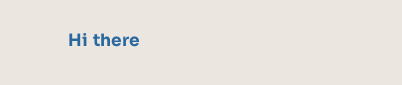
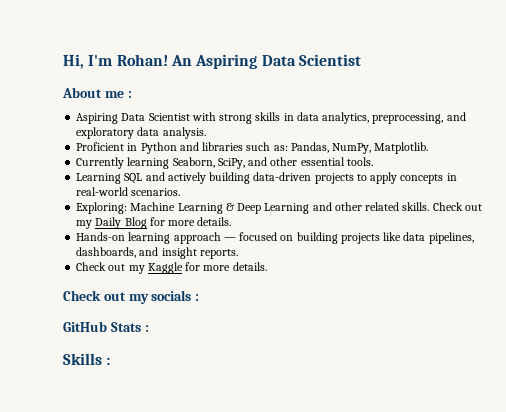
[68,32,140,47] Hi there -> [63,54,361,69] [62,87,132,98] [76,112,466,124] [76,127,206,139] [76,142,429,154] [76,157,373,169] [76,172,457,184] [76,187,181,196] [76,202,482,214] [76,217,232,229] [76,232,474,244] [76,247,238,259] [76,262,267,274] [63,290,200,304] [63,321,149,332] [63,353,111,365] Hi, I'm Rohan! An Aspiring Data Scientist // About me : // Aspiring Data Scientist with strong skills in data analytics, preprocessing, and exploratory data analysis. // Proficient in Python and libraries such as: Pandas, NumPy, Matplotlib. // Currently learning Seaborn, SciPy, and other essential tools. // Learning SQL and actively building data-driven projects to apply concepts in real-world scenarios. // Exploring: Machine Learning & Deep Learning and other related skills. Check out my Daily Blog for more details. // Hands-on learning approach — focused on building projects like data pipelines, dashboards, and insight reports. // Check out my Kaggle for more details. // Check out my socials : // GitHub Stats : // Skills :

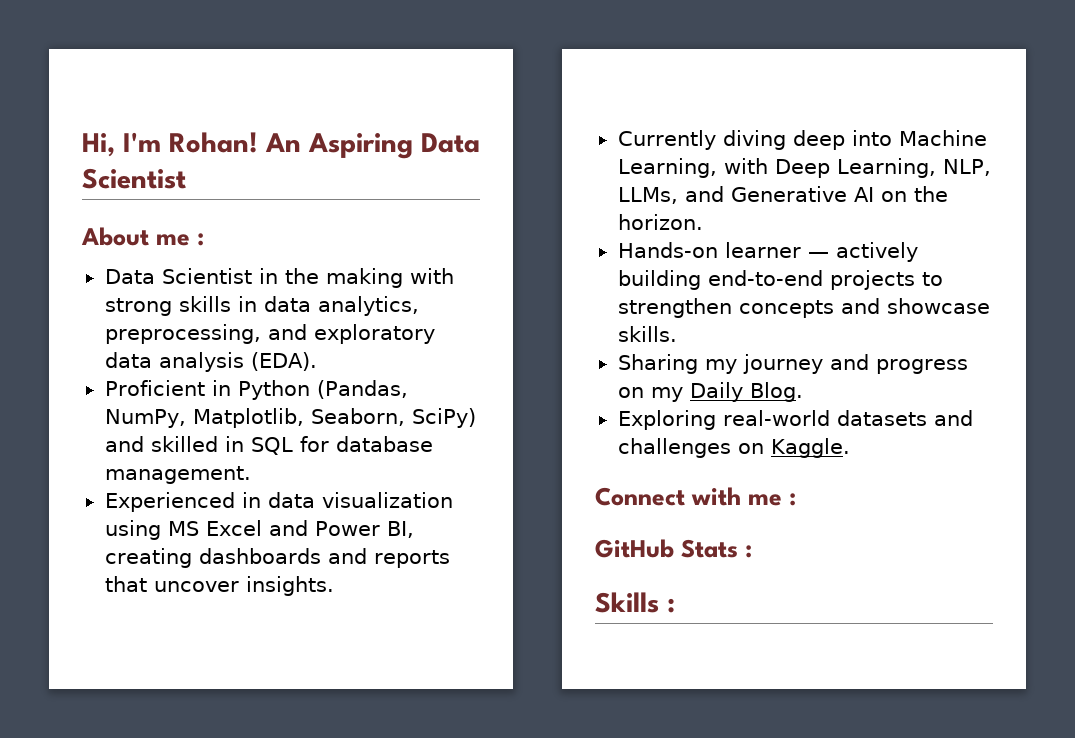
[76,113,190,124] Aspiring Data Scientist -> [104,268,403,288] Data Scientist in the making
[162,127,206,139] analysis. -> [158,352,317,372] analysis (EDA).
[179,142,429,154] [76,157,373,169] [76,172,165,184] and libraries such as: Pandas, NumPy, Matplotlib. // Currently learning Seaborn, SciPy, and other essential tools. // Learning SQL and -> [316,380,408,399] [104,408,476,428] [104,436,433,455] [104,466,251,484] [104,492,453,512] [104,520,414,540] [104,548,450,568] [104,576,334,596] [617,130,987,150] [617,158,991,178] [617,186,948,204] [617,214,703,230] [617,242,829,258] (Pandas, NumPy, Matplotlib, Seaborn, SciPy) and skilled in SQL for database management. // Experienced in data visualization using MS Excel and Power BI, creating dashboards and reports that uncover insights. // Currently diving deep into Machine Learning, with Deep Learning, NLP, LLMs, and Generative AI on the horizon. // Hands-on learner —
[253,172,312,181] data-driven -> [707,270,823,286] end-to-end
[370,172,457,184] [76,187,181,196] [76,202,482,214] [76,217,232,229] [76,232,474,244] [76,247,238,259] [76,262,267,274] [63,290,192,304] apply concepts in real-world scenarios. // Exploring: Machine Learning & Deep Learning and other related skills. Check out my Daily Blog for more details. // Hands-on learning approach — focused on building projects like data pipelines, dashboards, and insight reports. // Check out my Kaggle for more details. // Check out my socials -> [617,298,990,318] [617,326,677,342] [617,354,968,374] [617,382,803,402] [617,410,973,430] [617,438,850,458] [595,487,782,506] strengthen concepts and showcase skills. // Sharing my journey and progress on my Daily Blog. // Exploring real-world datasets and challenges on Kaggle. // Connect with me

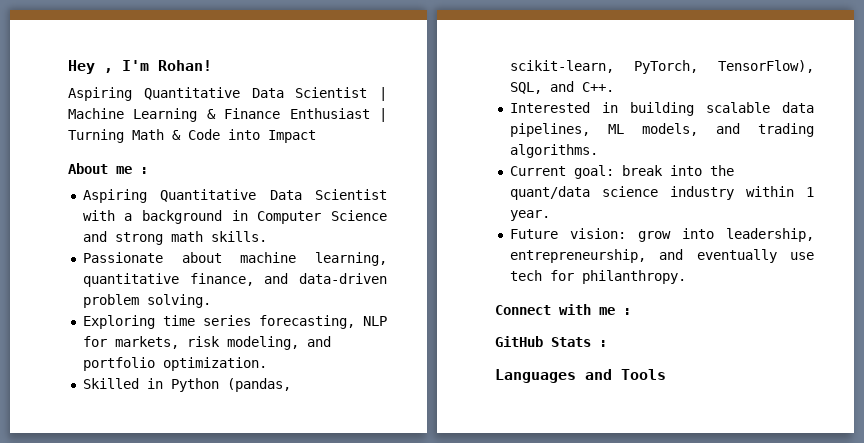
[82,133,115,157] Hi, -> [68,60,113,74] Hey ,
[265,133,480,159] [82,168,186,189] [81,227,204,246] [104,268,454,288] [104,296,419,316] [104,324,435,344] [104,352,317,372] [104,380,408,400] [104,408,476,428] [104,436,433,455] [104,466,251,484] [104,492,453,512] [104,520,414,540] [104,548,450,568] [104,576,334,596] [617,130,987,150] [617,158,991,178] [617,186,948,204] [617,214,703,230] [617,242,918,262] [617,270,943,290] [617,298,990,318] [617,326,677,342] [617,354,968,374] [617,382,803,402] [617,410,973,430] [617,438,850,458] An Aspiring Data Scientist // About me : // Data Scientist in the making with strong skills in data analytics, preprocessing, and exploratory data analysis (EDA). // Proficient in Python (Pandas, NumPy, Matplotlib, Seaborn, SciPy) and skilled in SQL for database management. // Experienced in data visualization using MS Excel and Power BI, creating dashboards and reports that uncover insights. // Currently diving deep into Machine Learning, with Deep Learning, NLP, LLMs, and Generative AI on the horizon. // Hands-on learner — actively building end-to-end projects to strengthen concepts and showcase skills. // Sharing my journey and progress on my Daily Blog. // Exploring real-world datasets and challenges on Kaggle. -> [68,87,387,101] [68,108,387,122] [68,129,316,143] [68,163,148,174] [82,189,387,203] [82,210,387,224] [82,231,267,245] [82,252,387,266] [82,273,387,287] [82,294,211,308] [82,315,387,329] [82,336,331,350] [82,357,267,371] [82,378,291,392] [509,60,814,74] [509,81,614,94] [509,102,814,116] [509,123,814,137] [509,144,598,158] [509,165,734,179] [509,186,814,200] [509,210,550,221] [509,228,814,242] [509,249,814,263] [509,270,686,284] // Aspiring Quantitative Data Scientist | Machine Learning & Finance Enthusiast | Turning Math & Code into Impact // About me : // Aspiring Quantitative Data Scientist with a background in Computer Science and strong math skills. // Passionate about machine learning, quantitative finance, and data-driven problem solving. // Exploring time series forecasting, NLP for markets, risk modeling, and portfolio optimization. // Skilled in Python (pandas, scikit-learn, PyTorch, TensorFlow), SQL, and C++. // Interested in building scalable data pipelines, ML models, and trading algorithms. // Current goal: break into the quant/data science industry within 1 year. // Future vision: grow into leadership, entrepreneurship, and eventually use tech for philanthropy.
[595,592,675,613] Skills : -> [495,369,666,383] Languages and Tools

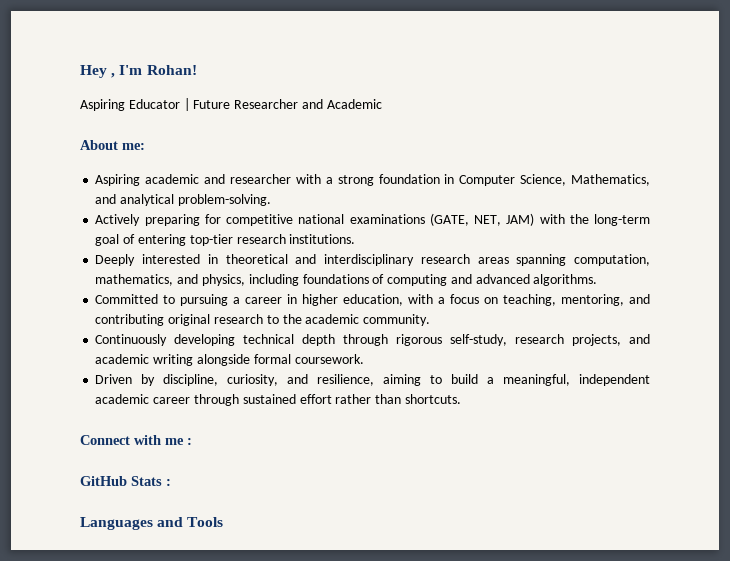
[143,87,387,101] [68,108,387,122] [68,129,316,143] Quantitative Data Scientist | Machine Learning & Finance Enthusiast | Turning Math & Code into Impact -> [128,98,382,111] Educator | Future Researcher and Academic
[116,166,148,174] [82,189,387,203] [82,210,387,224] [82,231,267,245] [82,252,387,266] [82,273,387,287] [82,294,211,308] [82,315,387,329] [82,336,331,350] [82,357,267,371] [82,378,291,392] [509,60,814,74] [509,81,614,94] [509,102,814,116] [509,123,814,137] [509,144,598,158] [509,165,734,179] [509,186,814,200] [509,210,550,221] [509,228,814,242] [509,249,814,263] [509,270,686,284] me : // Aspiring Quantitative Data Scientist with a background in Computer Science and strong math skills. // Passionate about machine learning, quantitative finance, and data-driven problem solving. // Exploring time series forecasting, NLP for markets, risk modeling, and portfolio optimization. // Skilled in Python (pandas, scikit-learn, PyTorch, TensorFlow), SQL, and C++. // Interested in building scalable data pipelines, ML models, and trading algorithms. // Current goal: break into the quant/data science industry within 1 year. // Future vision: grow into leadership, entrepreneurship, and eventually use tech for philanthropy. -> [122,143,145,150] [95,174,650,186] [95,194,271,206] [95,213,651,226] [95,234,356,246] [95,254,651,266] [95,274,598,286] [95,294,650,306] [95,314,431,326] [95,334,650,346] [95,354,364,366] [95,374,650,386] [95,394,461,406] me: // Aspiring academic and researcher with a strong foundation in Computer Science, Mathematics, and analytical problem-solving. // Actively preparing for competitive national examinations (GATE, NET, JAM) with the long-term goal of entering top-tier research institutions. // Deeply interested in theoretical and interdisciplinary research areas spanning computation, mathematics, and physics, including foundations of computing and advanced algorithms. // Committed to pursuing a career in higher education, with a focus on teaching, mentoring, and contributing original research to the academic community. // Continuously developing technical depth through rigorous self-study, research projects, and academic writing alongside formal coursework. // Driven by discipline, curiosity, and resilience, aiming to build a meaningful, independent academic career through sustained effort rather than shortcuts.

